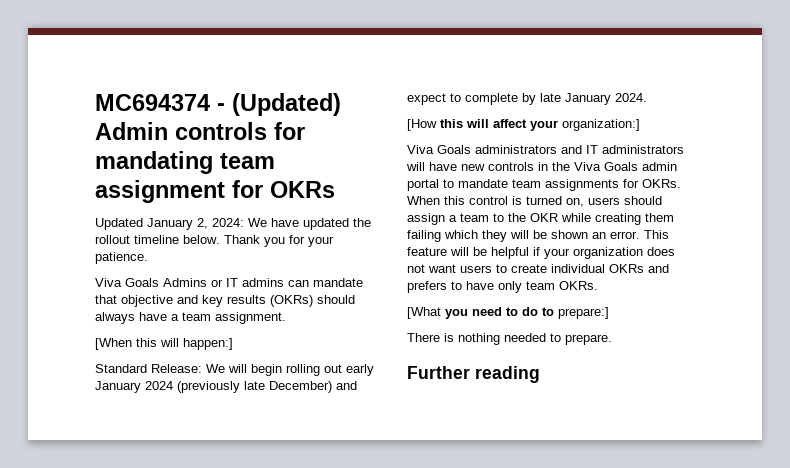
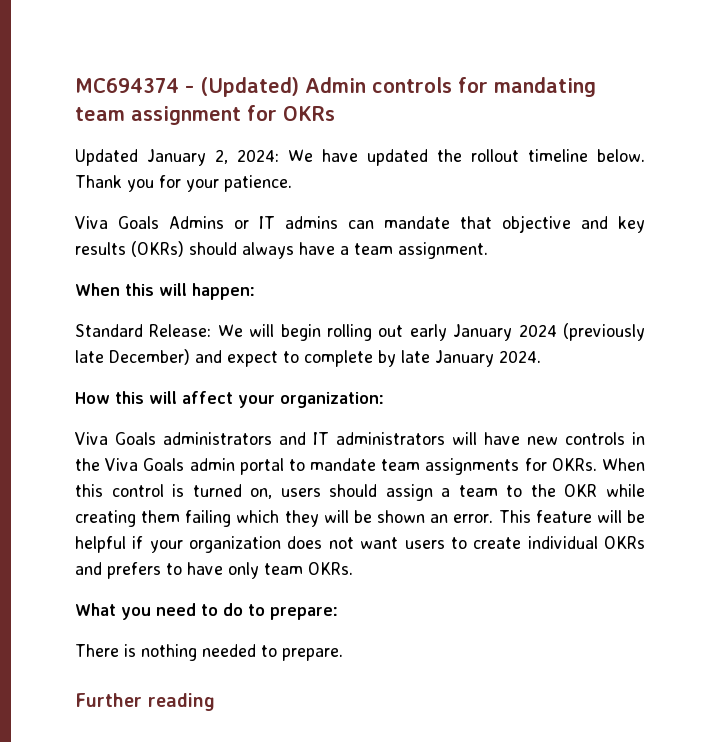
[95,338,233,350] [When this will happen:] -> [75,283,255,300] When this will happen:
[407,119,437,131] [How -> [75,392,110,404] How
[562,119,640,131] organization:] -> [280,392,384,408] organization:
[407,307,441,319] [What -> [75,603,116,616] What
[558,307,609,319] prepare:] -> [270,607,338,620] prepare:

